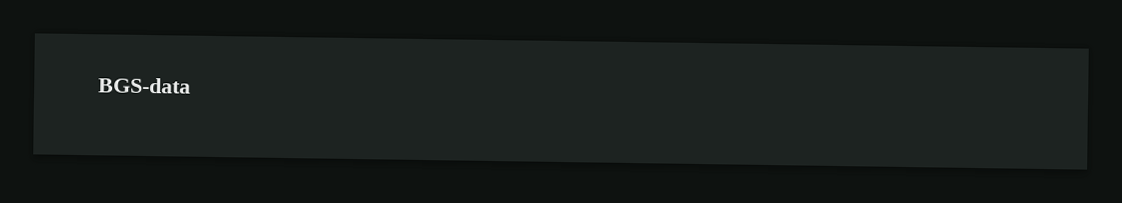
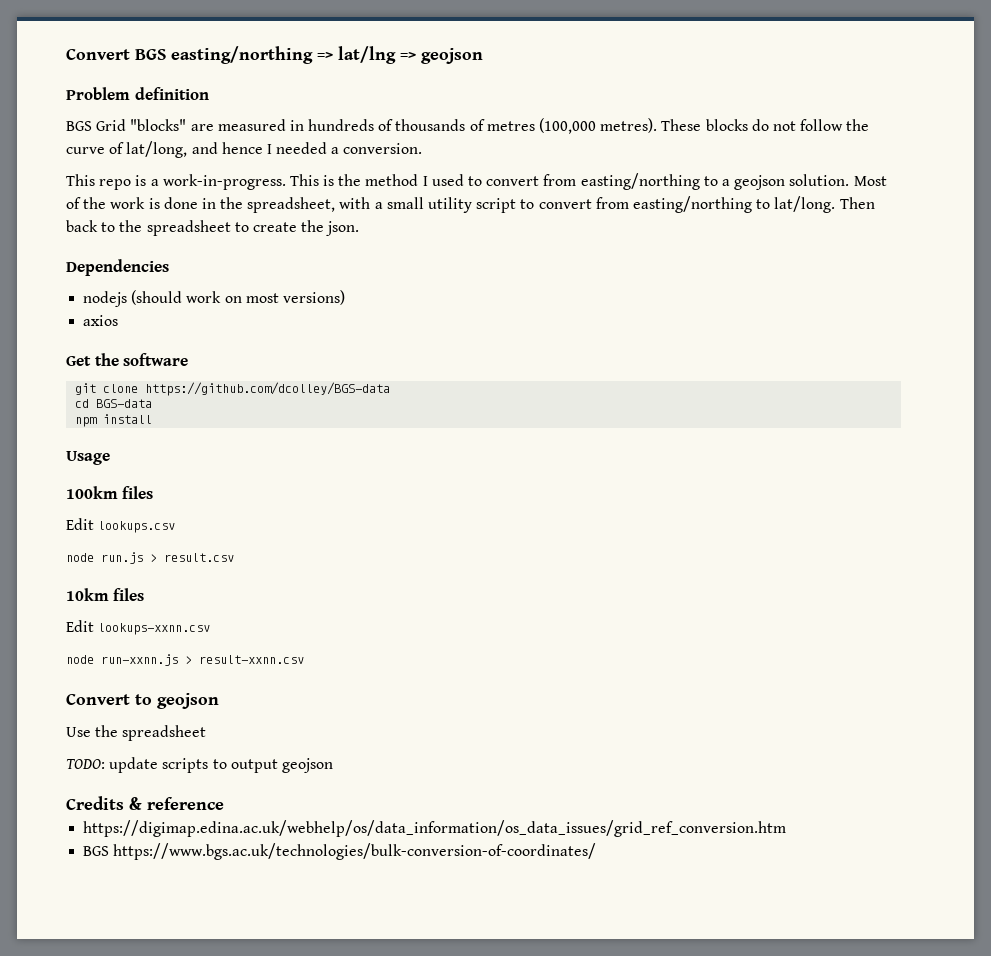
[98,77,191,94] BGS-data -> [66,46,483,64] [66,87,209,100] [66,118,870,134] [66,141,423,158] [66,173,887,190] [66,196,875,213] [66,220,360,236] [66,259,169,276] [83,290,345,307] [83,315,119,326] [66,353,189,366] [75,382,391,396] [75,399,153,408] [75,414,153,427] [66,451,110,465] [66,486,154,499] [66,518,176,533] [66,552,234,564] [66,588,145,601] [66,620,211,635] [66,654,304,666] [66,693,219,709] [66,725,207,741] [66,757,333,773] [66,796,224,810] [83,820,787,837] [83,843,597,860] Convert BGS easting/northing => lat/lng => geojson // Problem definition // BGS Grid "blocks" are measured in hundreds of thousands of metres (100,000 metres). These blocks do not follow the curve of lat/long, and hence I needed a conversion. // This repo is a work-in-progress. This is the method I used to convert from easting/northing to a geojson solution. Most of the work is done in the spreadsheet, with a small utility script to convert from easting/northing to lat/long. Then back to the spreadsheet to create the json. // Dependencies // nodejs (should work on most versions) // axios // Get the software // git clone https://github.com/dcolley/BGS-data // cd BGS-data // npm install // Usage // 100km files // Edit lookups.csv // node run.js > result.csv // 10km files // Edit lookups-xxnn.csv // node run-xxnn.js > result-xxnn.csv // Convert to geojson // Use the spreadsheet // TODO: update scripts to output geojson // Credits & reference // https://digimap.edina.ac.uk/webhelp/os/data_information/os_data_issues/grid_ref_conversion.htm // BGS https://www.bgs.ac.uk/technologies/bulk-conversion-of-coordinates/

